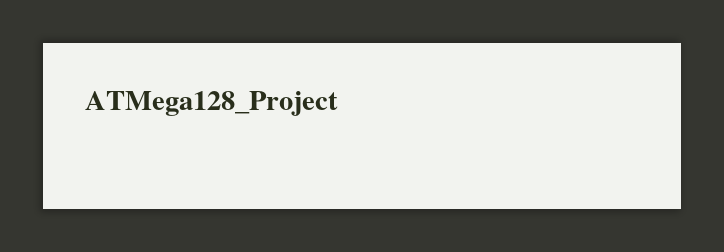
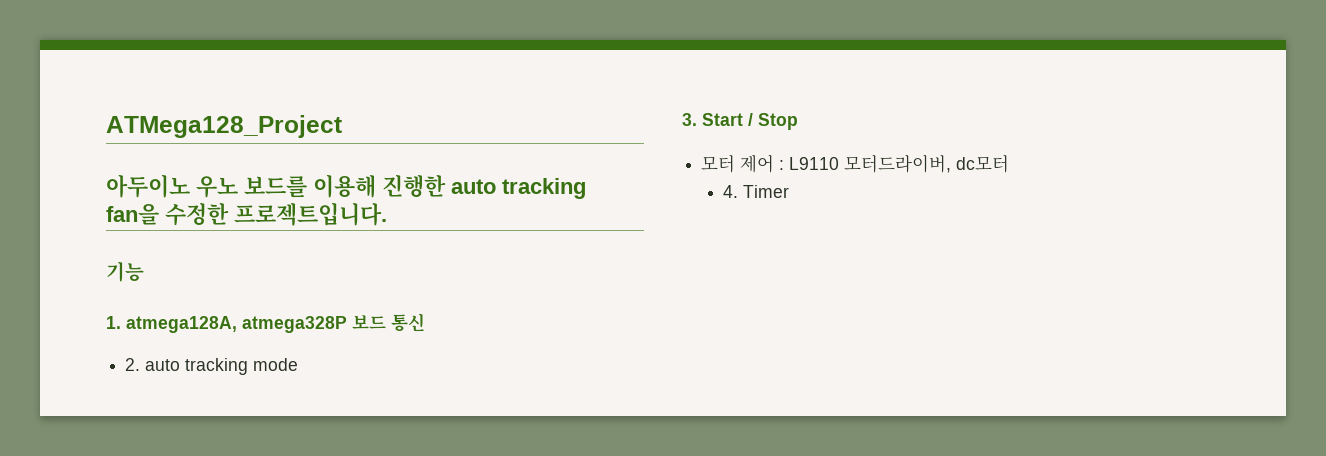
(338, 103) none -> [106,174,586,199] [106,202,387,226] [106,261,144,282] [106,313,425,333] [125,358,299,375] [682,113,798,130] [701,154,1010,173] [723,185,790,198] // 아두이노 우노 보드를 이용해 진행한 auto tracking fan을 수정한 프로젝트입니다. // 기능 // 1. atmega128A, atmega328P 보드 통신 // 2. auto tracking mode // 3. Start / Stop // 모터 제어 : L9110 모터드라이버, dc모터 // 4. Timer

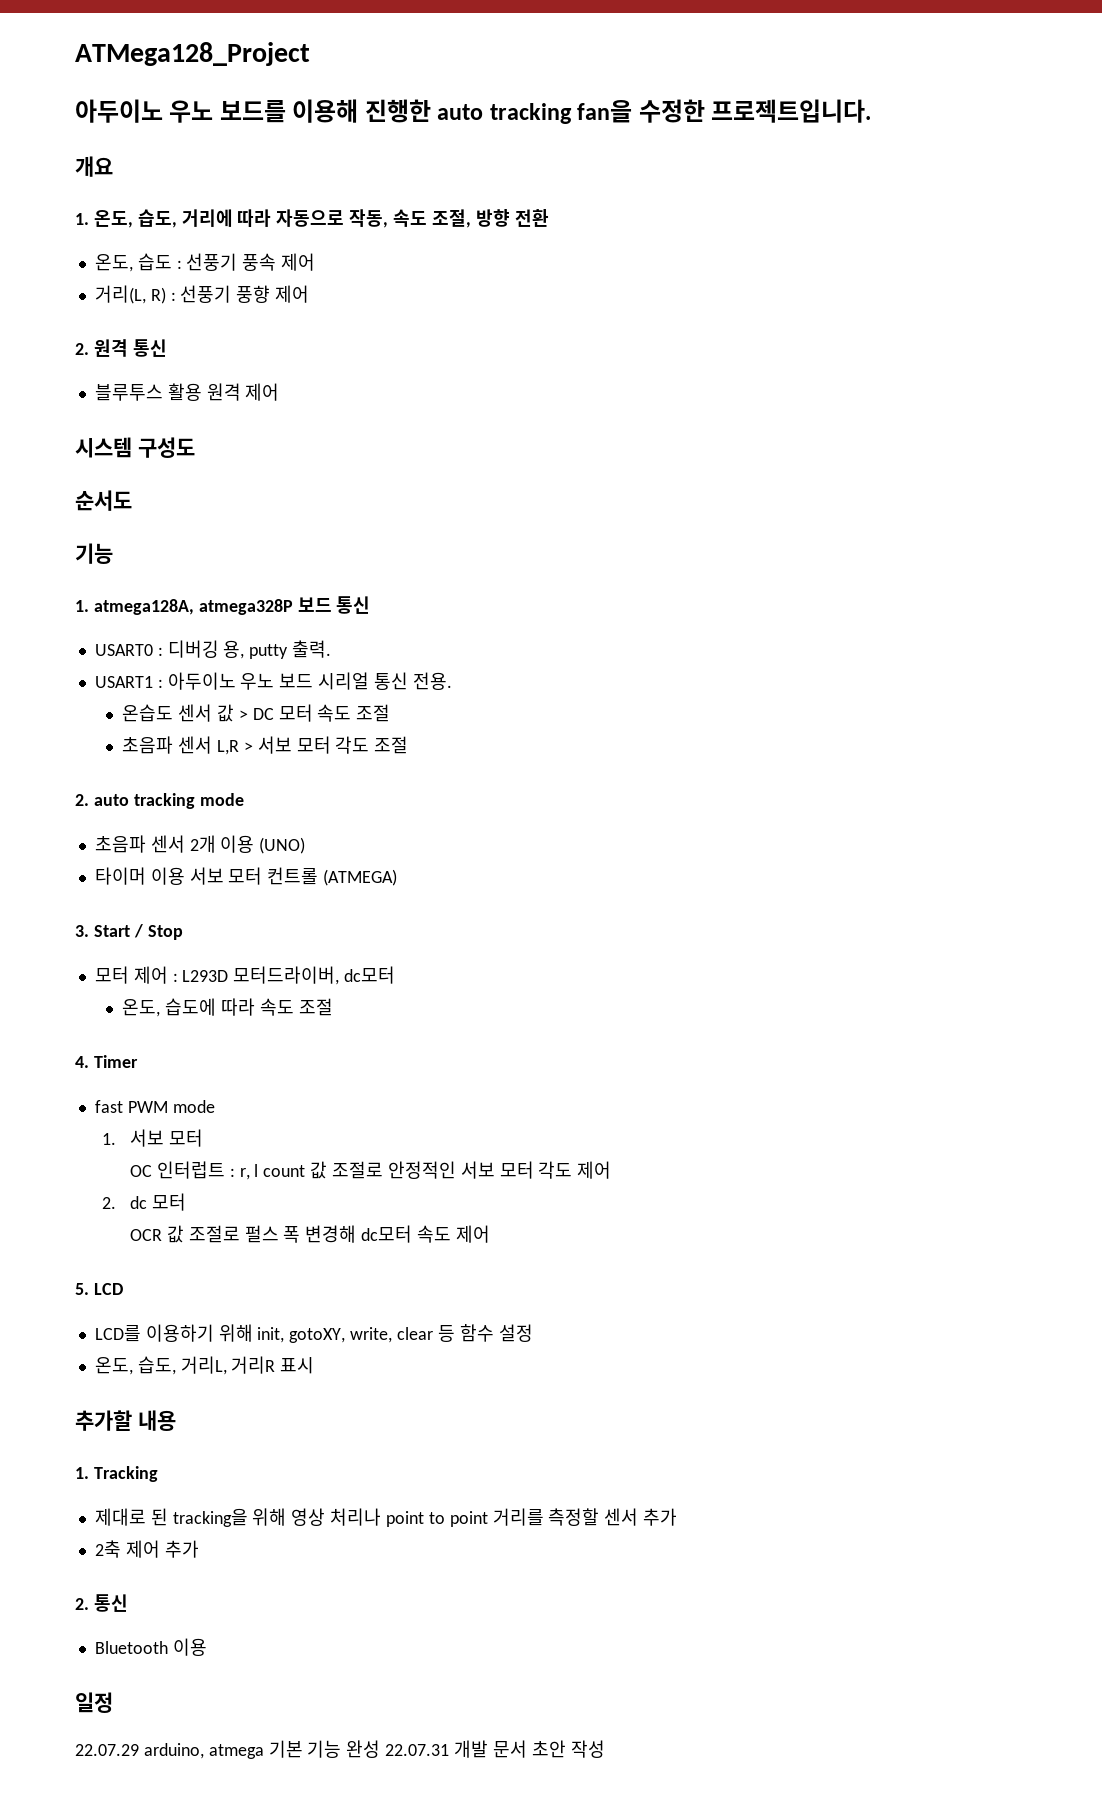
(387, 214) none -> [75,156,113,177] [75,209,549,228] [94,253,316,272] [94,285,310,304] [75,339,167,357] [94,383,280,401] [75,437,195,458] [75,490,132,511] // 개요 // 1. 온도, 습도, 거리에 따라 자동으로 작동, 속도 조절, 방향 전환 // 온도, 습도 : 선풍기 풍속 제어 // 거리(L, R) : 선풍기 풍향 제어 // 2. 원격 통신 // 블루투스 활용 원격 제어 // 시스템 구성도 // 순서도
[125,358,299,375] 2. auto tracking mode -> [94,640,332,659] [94,672,452,690] [122,704,391,722] [122,736,409,755] [75,793,244,809] [94,835,306,854] [94,867,398,886] USART0 : 디버깅 용, putty 출력. // USART1 : 아두이노 우노 보드 시리얼 통신 전용. // 온습도 센서 값 > DC 모터 속도 조절 // 초음파 센서 L,R > 서보 모터 각도 조절 // 2. auto tracking mode // 초음파 센서 2개 이용 (UNO) // 타이머 이용 서보 모터 컨트롤 (ATMEGA)
[789,157,840,170] L9110 -> [182,970,229,982] L293D
[723,185,790,198] 4. Timer -> [122,998,333,1017] [75,1055,138,1068] [94,1100,215,1113] [102,1129,203,1147] [129,1161,612,1180] [102,1193,186,1211] [129,1225,490,1243] [75,1283,123,1295] [94,1324,533,1343] [94,1356,315,1375] [75,1410,176,1431] [75,1466,158,1482] [94,1508,678,1527] [94,1540,199,1558] [75,1594,128,1612] [94,1638,207,1656] [75,1692,113,1713] [75,1740,605,1759] 온도, 습도에 따라 속도 조절 // 4. Timer // fast PWM mode // 1. 서보 모터 // OC 인터럽트 : r, l count 값 조절로 안정적인 서보 모터 각도 제어 // 2. dc 모터 // OCR 값 조절로 펄스 폭 변경해 dc모터 속도 제어 // 5. LCD // LCD를 이용하기 위해 init, gotoXY, write, clear 등 함수 설정 // 온도, 습도, 거리L, 거리R 표시 // 추가할 내용 // 1. Tracking // 제대로 된 tracking을 위해 영상 처리나 point to point 거리를 측정할 센서 추가 // 2축 제어 추가 // 2. 통신 // Bluetooth 이용 // 일정 // 22.07.29 arduino, atmega 기본 기능 완성 22.07.31 개발 문서 초안 작성

